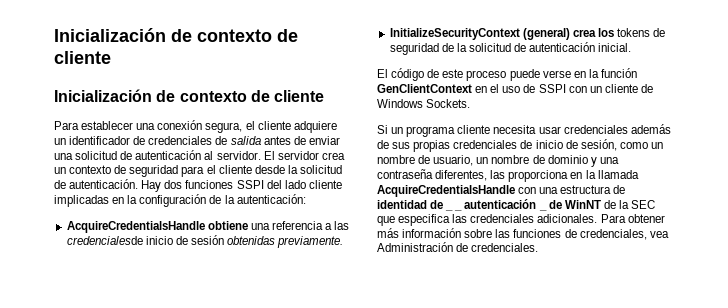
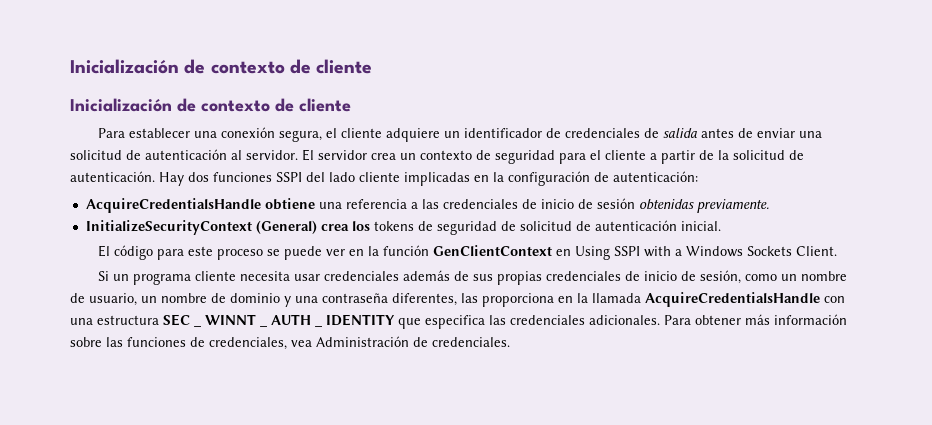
[254,165,285,174] desde -> [650,150,714,164] a partir de
[224,195,235,204] la -> (609, 177) none
[66,236,143,245] credencialesde -> [442,199,537,209] credenciales de
[522,28,570,40] (general) -> [255,220,317,234] (General)
[456,43,467,52] la -> (516, 226) none
[427,69,440,78] de -> [157,249,185,260] para
[509,69,571,81] puede verse -> [267,246,346,260] se puede ver
[490,84,653,93] [377,99,471,108] el uso de SSPI con un cliente de Windows Sockets. -> [575,246,838,260] Using SSPI with a Windows Sockets Client.
[613,185,626,194] [377,200,444,209] [445,209,463,211] [464,199,537,209] [538,209,547,211] [548,200,656,209] de identidad de _ _ autenticación _ de WinNT de la SEC -> [163,314,201,327] [205,314,256,325] [260,325,267,327] [271,314,311,325] [315,314,395,327] SEC _ WINNT _ AUTH _ IDENTITY

